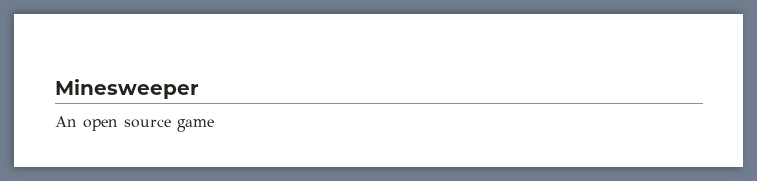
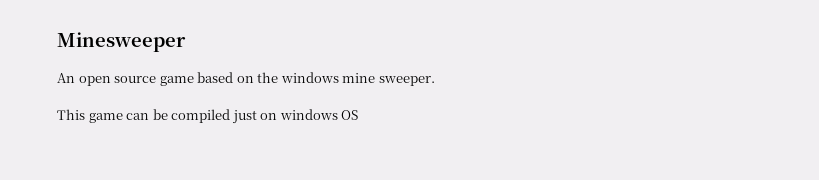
(214, 125) none -> [197,72,435,86] [57,109,359,124] based on the windows mine sweeper. // This game can be compiled just on windows OS

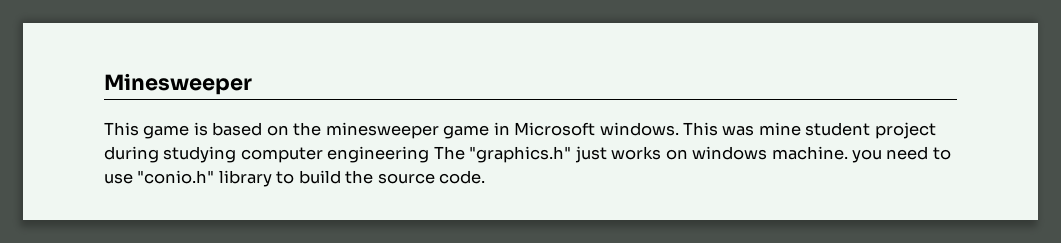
[57,72,435,86] [57,109,359,124] An open source game based on the windows mine sweeper. // This game can be compiled just on windows OS -> [104,122,936,139] [104,146,951,163] [104,170,486,187] This game is based on the minesweeper game in Microsoft windows. This was mine student project during studying computer engineering The "graphics.h" just works on windows machine. you need to use "conio.h" library to build the source code.

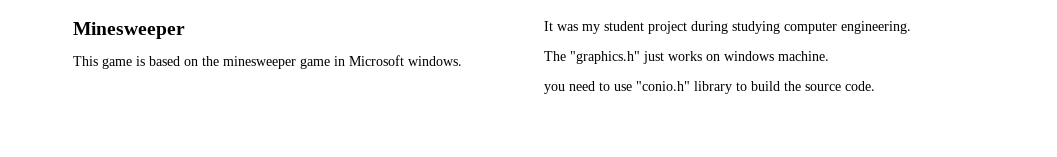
[683,122,801,136] This was mine -> [544,21,600,34] // It was my
[327,146,430,163] engineering -> [841,21,911,34] engineering. //
(848, 153) none -> (829, 56) //

